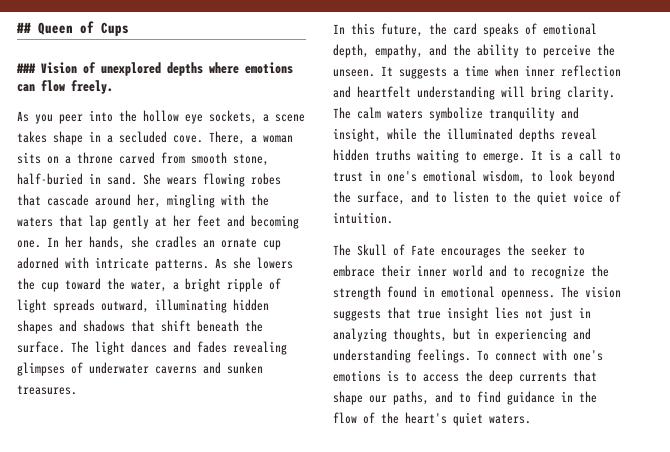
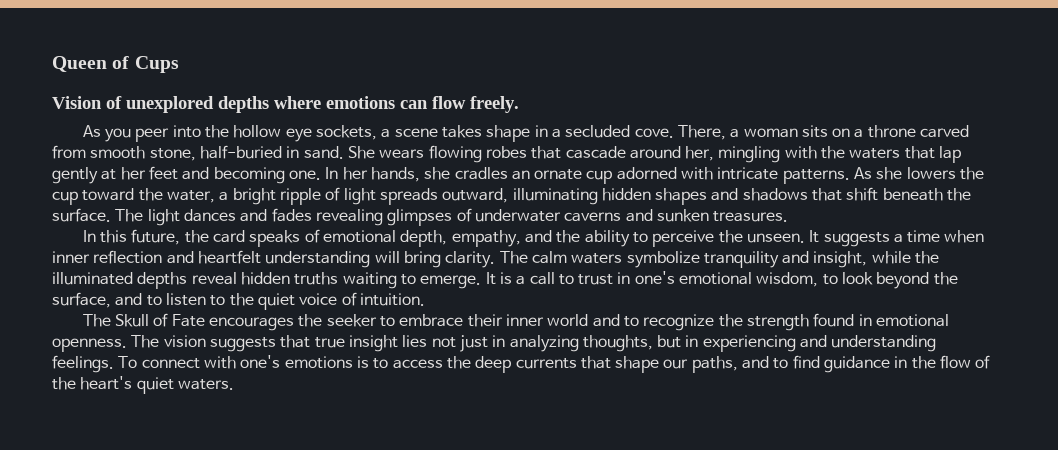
[16,22,31,33] ## -> (52, 64) none
[16,63,36,73] ### -> (179, 64) none

